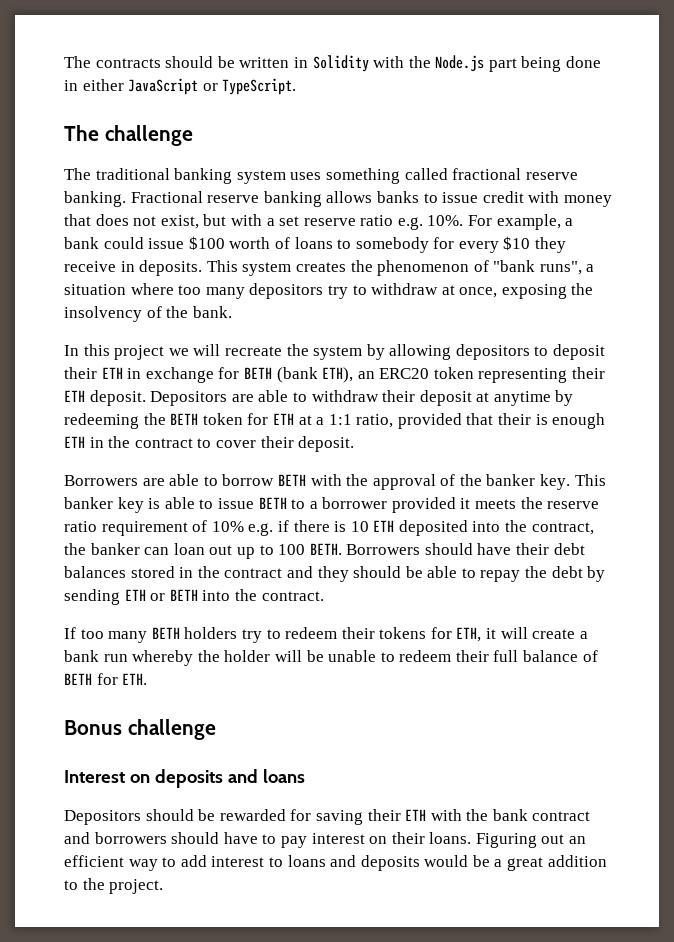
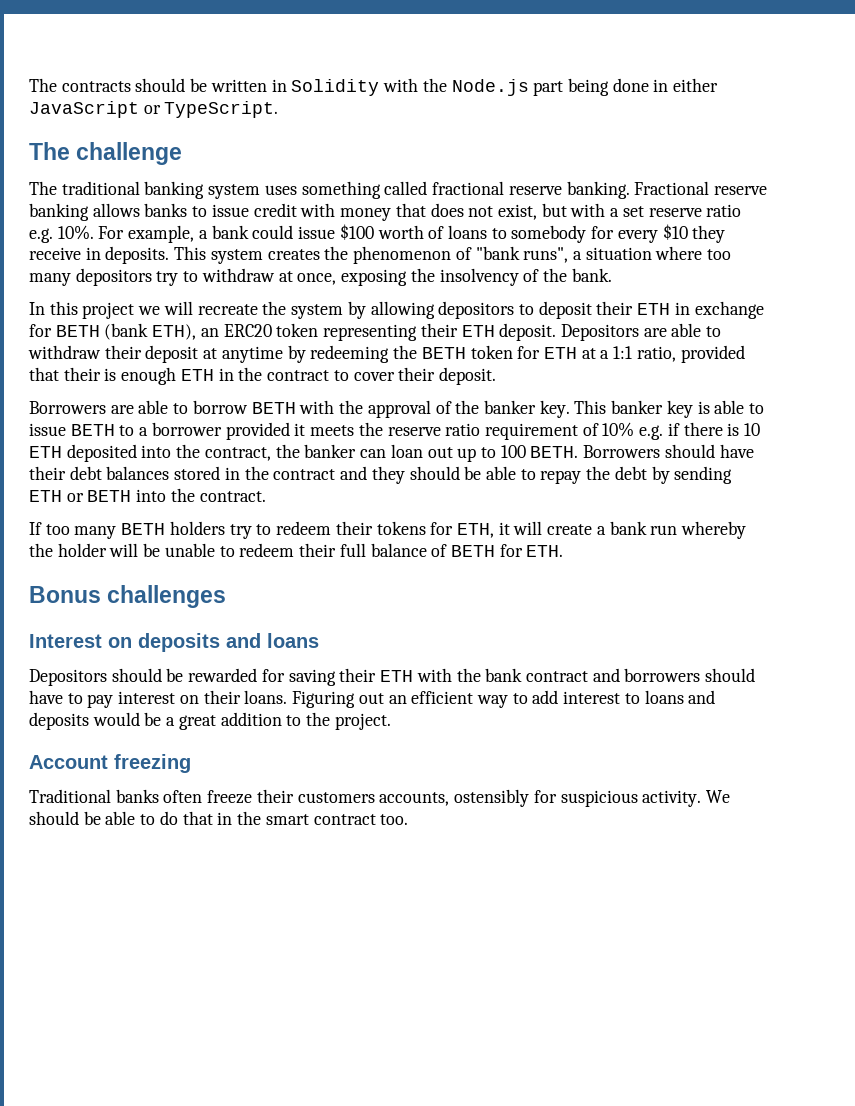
[127,719,216,740] challenge -> [107,585,227,608] challenges
(164, 886) none -> [29,754,191,773] [29,789,730,807] [29,811,409,825] // Account freezing // Traditional banks often freeze their customers accounts, ostensibly for suspicious activity. We should be able to do that in the smart contract too.

